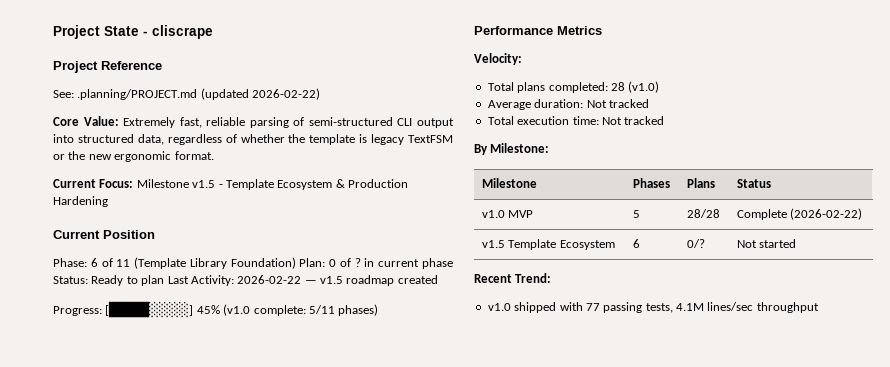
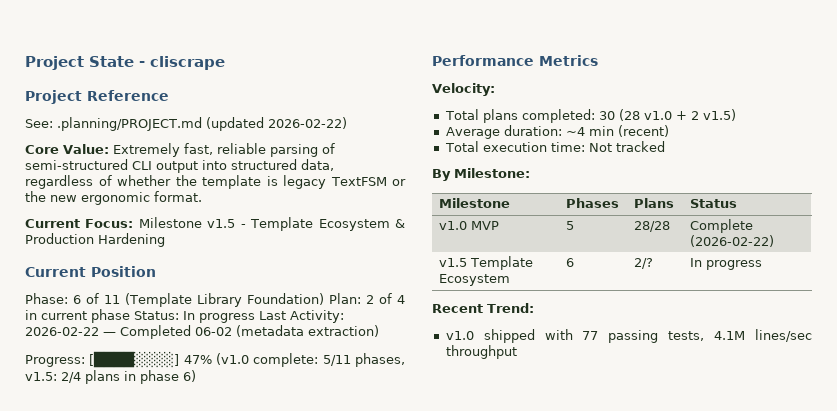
[329,258,361,267] 0 of ? -> [365,293,405,304] 2 of 4
[91,275,165,286] Ready to plan -> [183,311,255,323] In progress
[320,275,438,286] v1.5 roadmap created -> [120,325,379,339] Completed 06-02 (metadata extraction)
[196,305,220,314] 45% -> [183,355,212,364] 47%
[338,304,379,316] phases) -> [355,353,405,367] [25,370,196,384] phases, v1.5: 2/4 plans in phase 6)
[610,81,660,93] 28 (v1.0) -> [598,109,736,121] 30 (28 v1.0 + 2 v1.5)
[586,99,649,108] Not tracked -> [565,125,669,137] ~4 min (recent)
[686,239,705,248] [736,239,797,248] 0/? | Not started -> [634,258,654,269] [690,258,763,270] 2/? | In progress

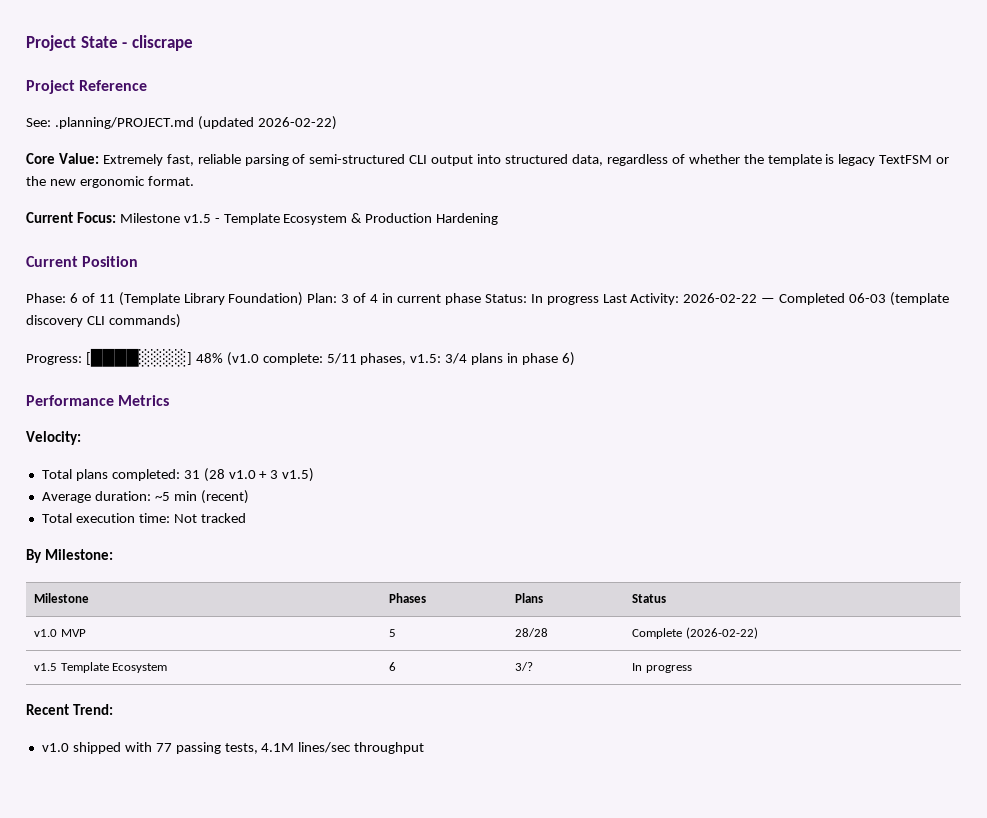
[365,295,374,304] 2 -> [341,294,350,303] 3
[195,325,379,337] 06-02 (metadata extraction) -> [849,292,950,306] [26,314,181,328] 06-03 (template discovery CLI commands)
[183,355,212,364] 47% -> [195,353,223,363] 48%
[61,372,81,383] 2/4 -> [445,353,468,364] 3/4
[598,111,615,120] 30 -> [183,470,200,479] 31
[690,111,699,120] 2 -> [270,470,279,479] 3
[565,127,585,136] ~4 -> [154,492,170,501] ~5
[634,258,654,269] 2/? -> [515,662,534,671] 3/?

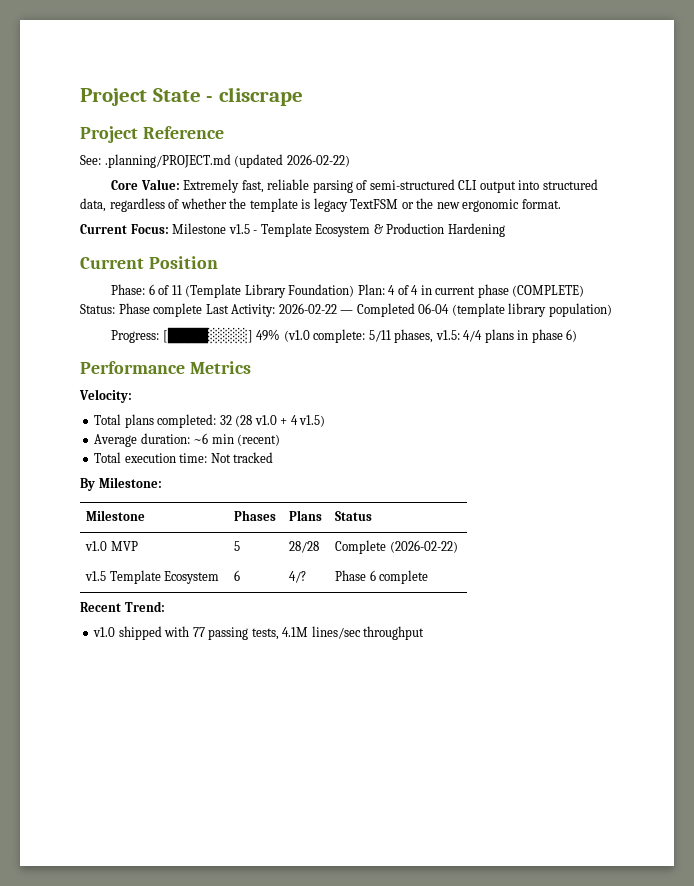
[341,294,350,303] 3 -> [388,285,396,295] 4
[484,294,599,305] Status: In progress -> [512,285,585,297] [80,303,203,317] (COMPLETE) Status: Phase complete
[849,292,950,306] [26,314,181,328] 06-03 (template discovery CLI commands) -> [418,303,612,317] 06-04 (template library population)
[195,353,223,363] 48% -> [256,329,281,341] 49%
[445,353,468,364] 3/4 -> [463,330,483,342] 4/4
[183,470,200,479] 31 -> [219,415,232,425] 32
[270,470,279,479] 3 -> [290,415,298,425] 4
[154,492,170,501] ~5 -> [193,433,209,444] ~6
[515,662,534,671] [632,663,692,673] 3/? | In progress -> [289,571,307,583] [335,570,429,584] 4/? | Phase 6 complete

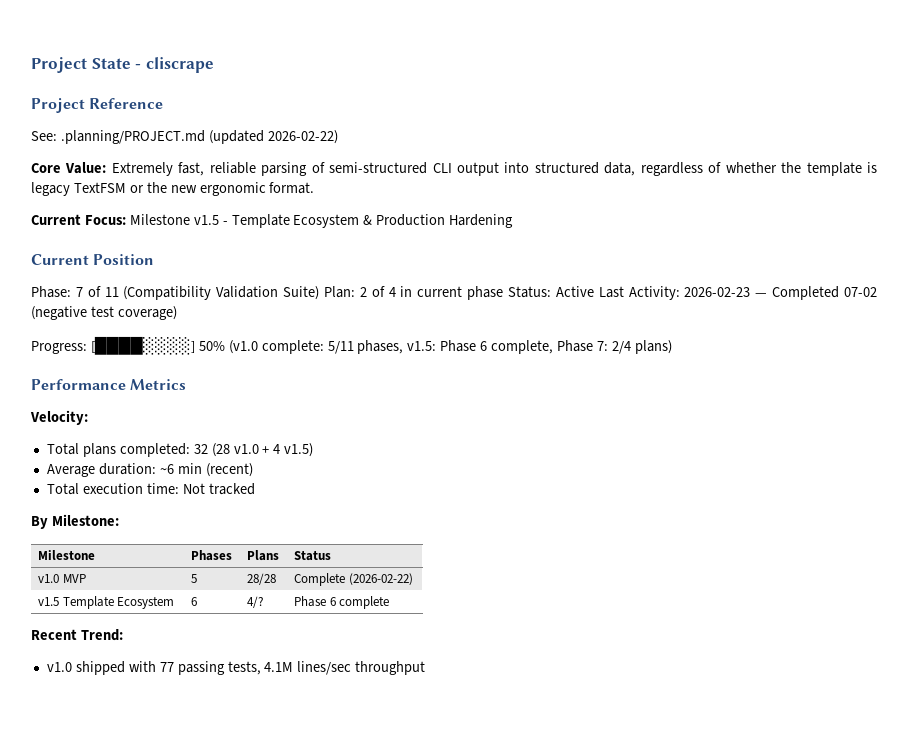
[148,284,155,295] 6 -> [75,287,83,297] 7
[185,284,396,298] (Template Library Foundation) Plan: 4 -> [123,286,367,300] (Compatibility Validation Suite) Plan: 2
[512,285,585,297] [80,303,203,317] (COMPLETE) Status: Phase complete -> [507,286,594,298] Status: Active
[278,303,337,314] 2026-02-22 -> [684,287,751,297] 2026-02-23
[418,303,612,317] 06-04 (template library population) -> [844,287,877,297] [31,306,177,320] 07-02 (negative test coverage)
[256,329,281,341] 49% -> [198,341,225,351] 50%
[463,329,578,343] 4/4 plans in phase 6) -> [440,340,672,354] Phase 6 complete, Phase 7: 2/4 plans)

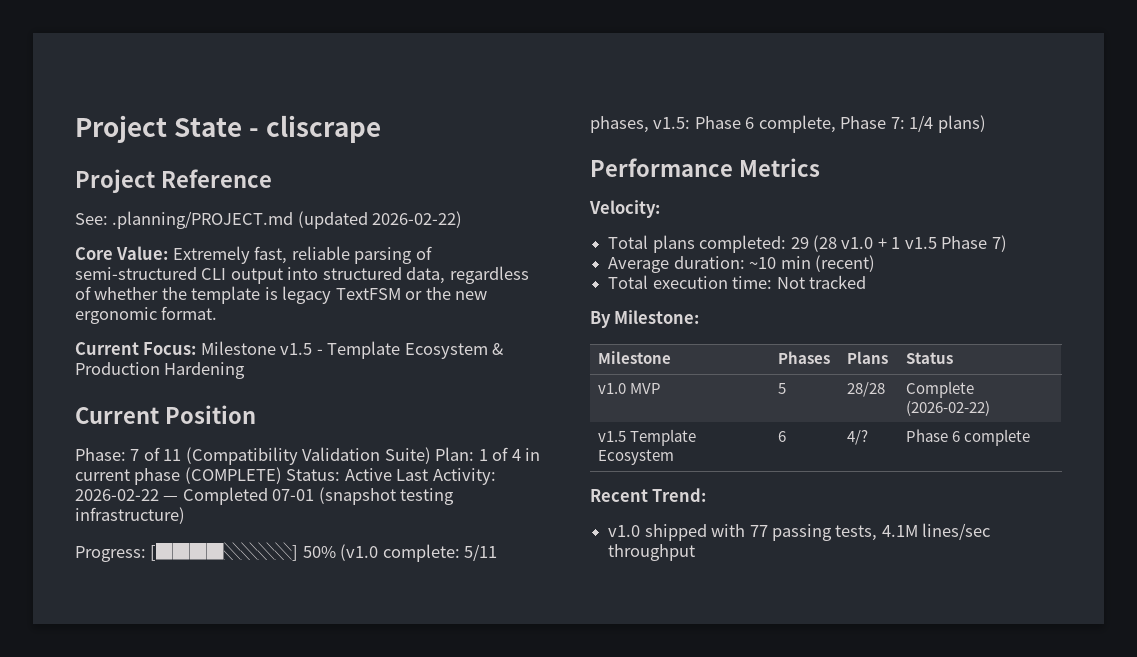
[359,287,367,297] 2 -> [478,449,488,461] 1
(504, 293) none -> [184,467,282,484] (COMPLETE)
[684,287,751,297] 2026-02-23 -> [75,489,159,501] 2026-02-22
[844,287,877,297] [31,306,177,320] 07-02 (negative test coverage) -> [272,487,455,505] [75,507,185,524] 07-01 (snapshot testing infrastructure)
[611,341,631,354] 2/4 -> [909,115,934,132] 1/4
[193,444,208,454] 32 -> [790,237,809,249] 29
[273,443,314,457] 4 v1.5) -> [891,235,1007,252] 1 v1.5 Phase 7)
[159,464,174,474] ~6 -> [749,257,777,269] ~10

